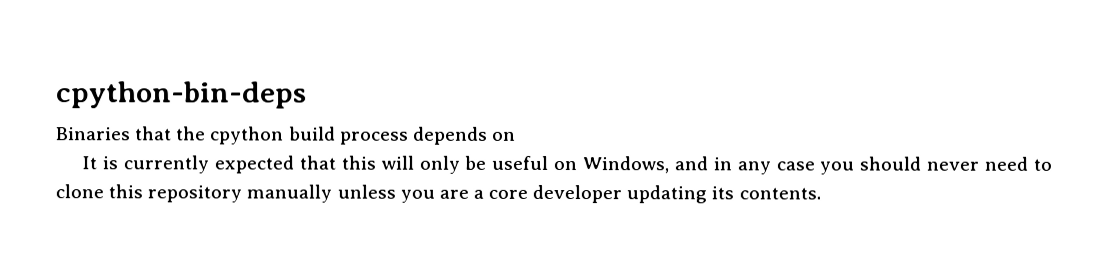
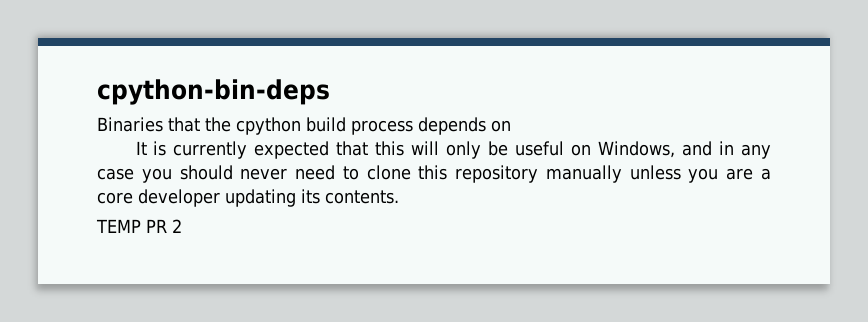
(821, 193) none -> [96,219,182,233] // TEMP PR 2

